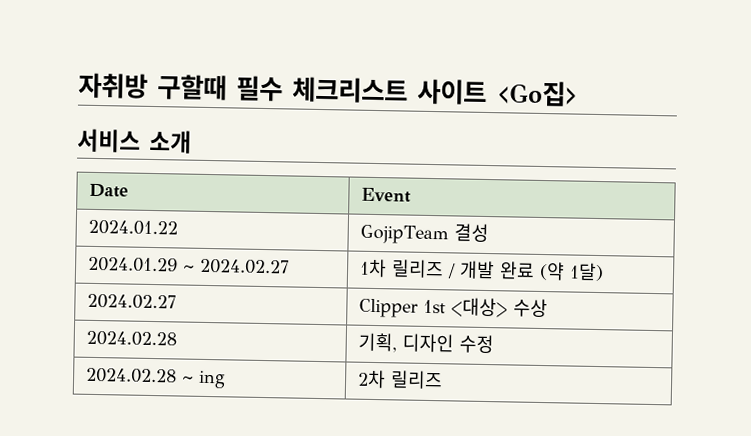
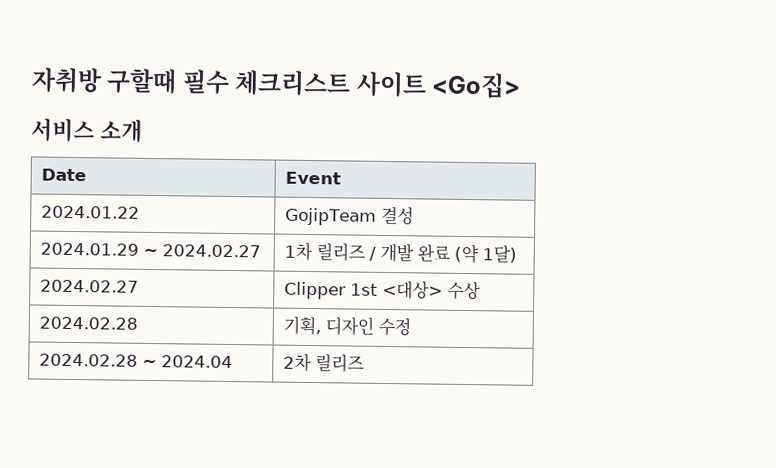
[197,370,226,389] ing -> [160,355,233,369] 2024.04

